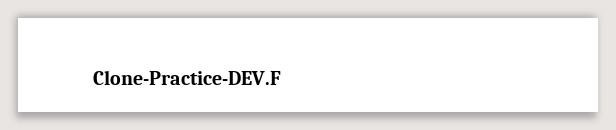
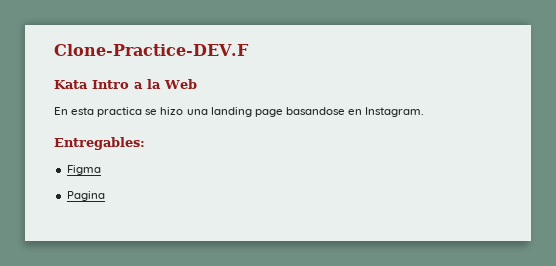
(281, 77) none -> [54,79,197,89] [54,107,425,117] [54,137,145,150] [66,165,101,175] [66,191,105,201] // Kata Intro a la Web // En esta practica se hizo una landing page basandose en Instagram. // Entregables: // Figma // Pagina

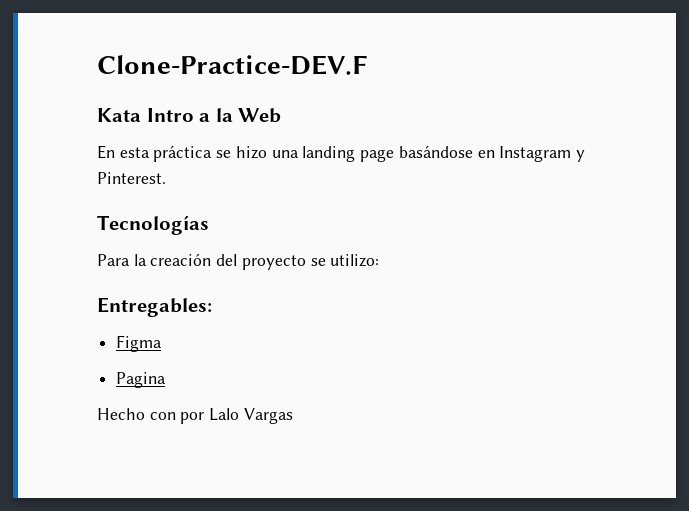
[97,107,143,117] practica -> [153,145,213,162] práctica
[285,107,425,117] [54,137,145,150] [66,165,101,175] [66,191,105,201] basandose en Instagram. // Entregables: // Figma // Pagina -> [398,145,585,162] [97,172,166,184] [97,215,209,235] [97,253,380,270] [97,297,212,317] [116,335,163,352] [116,372,167,388] [97,408,293,424] basándose en Instagram y Pinterest. // Tecnologías // Para la creación del proyecto se utilizo: // Entregables: // Figma // Pagina // Hecho con por Lalo Vargas

